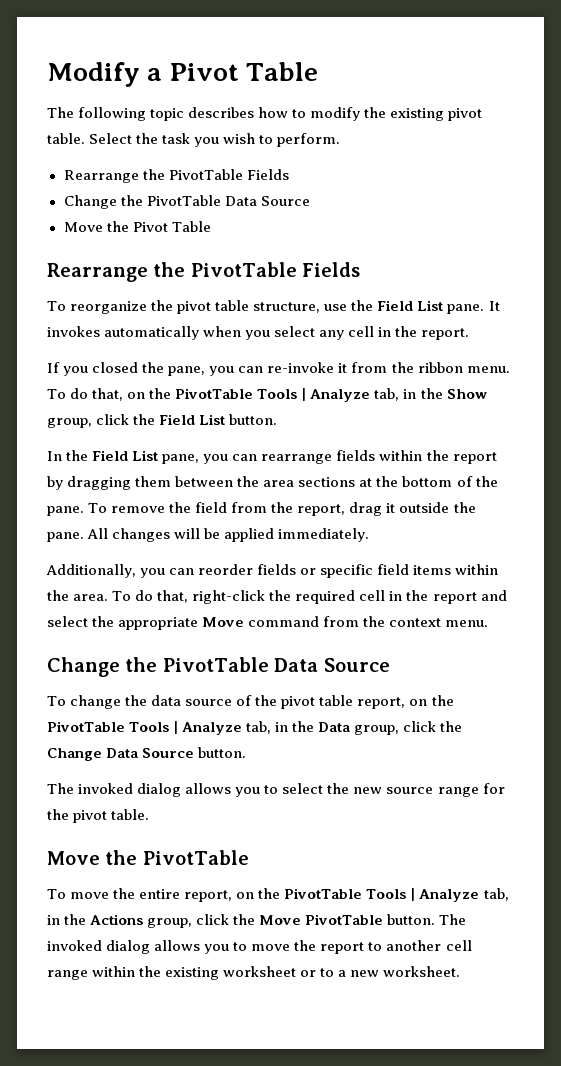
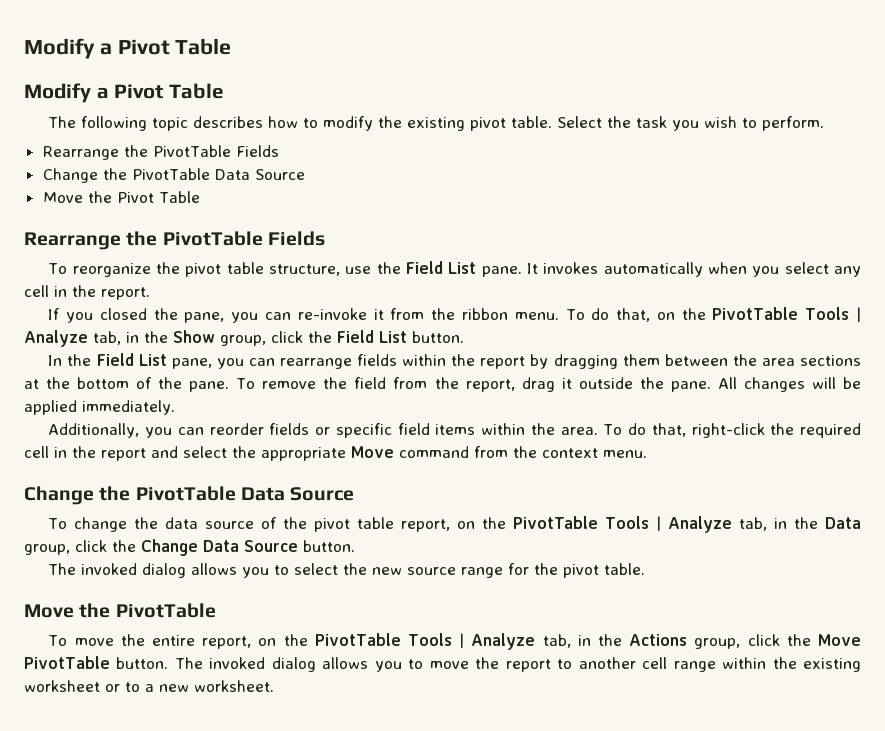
[47,62,318,87] Modify a Pivot Table -> [24,38,232,59] [24,83,223,103] Modify a Pivot Table // Modify a Pivot Table

